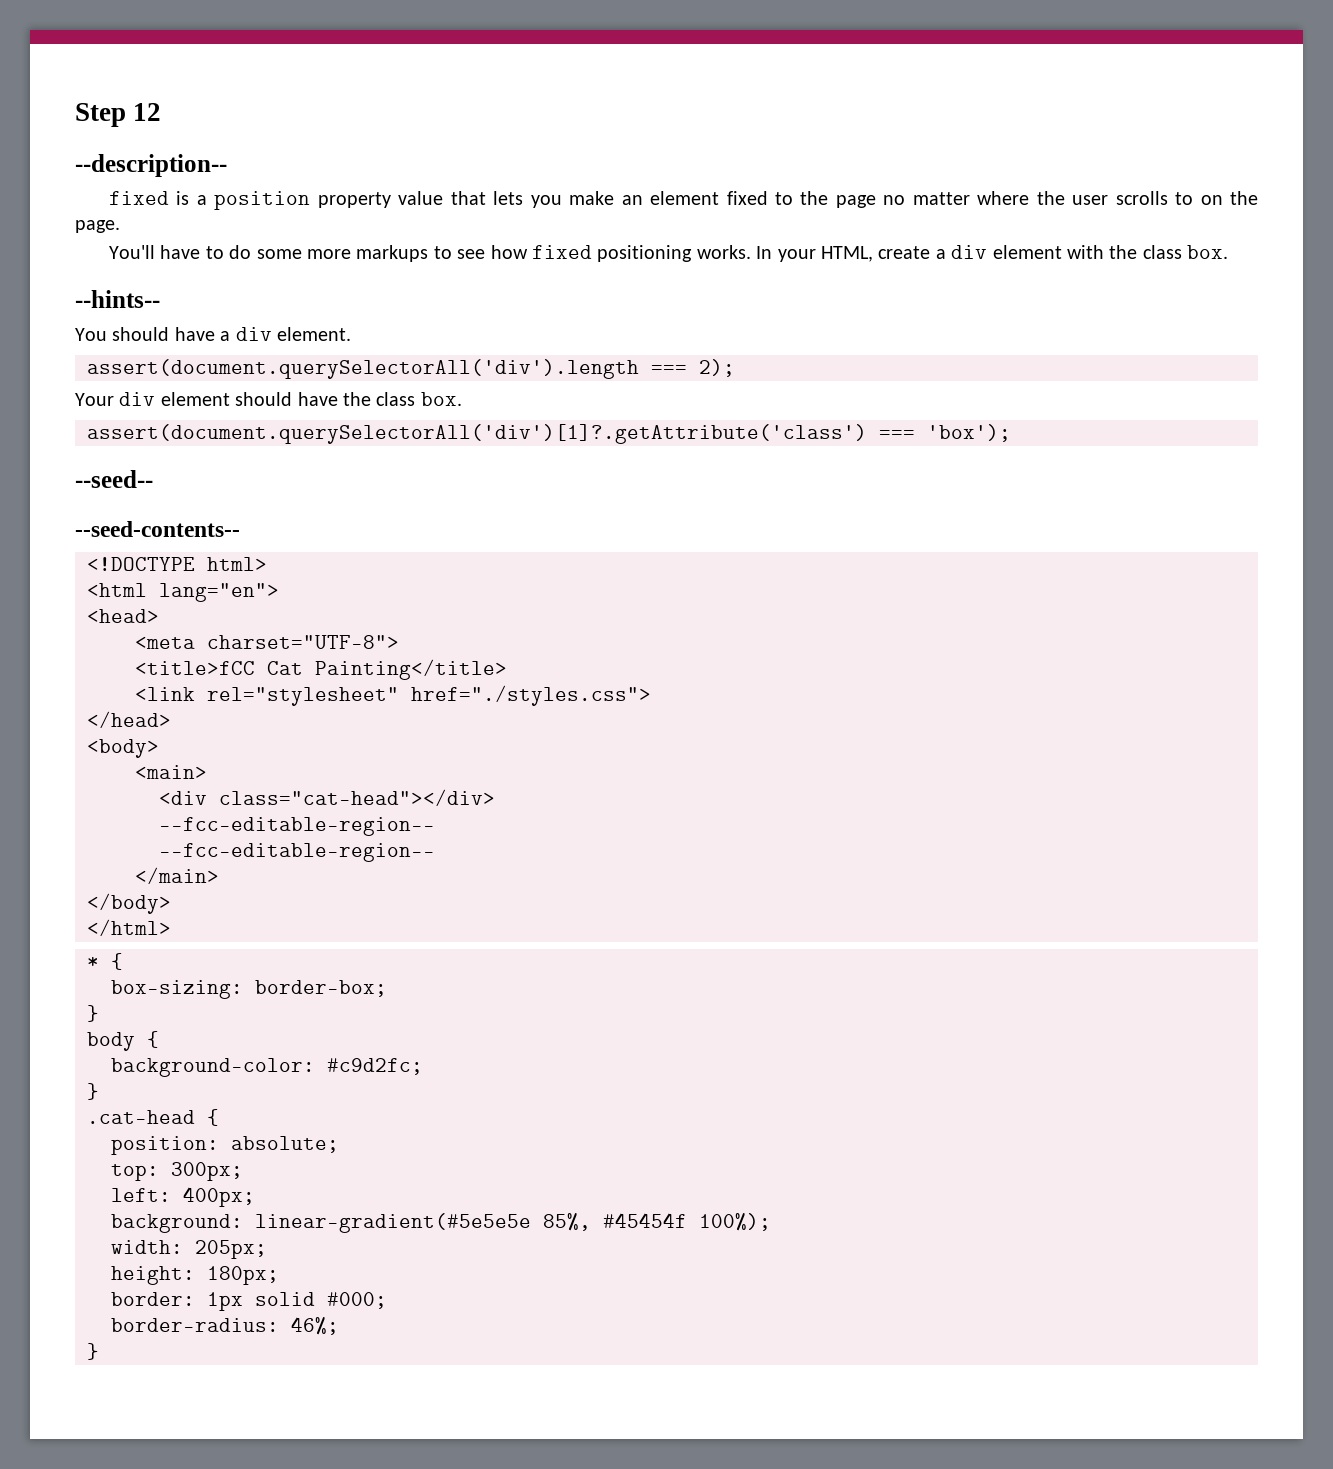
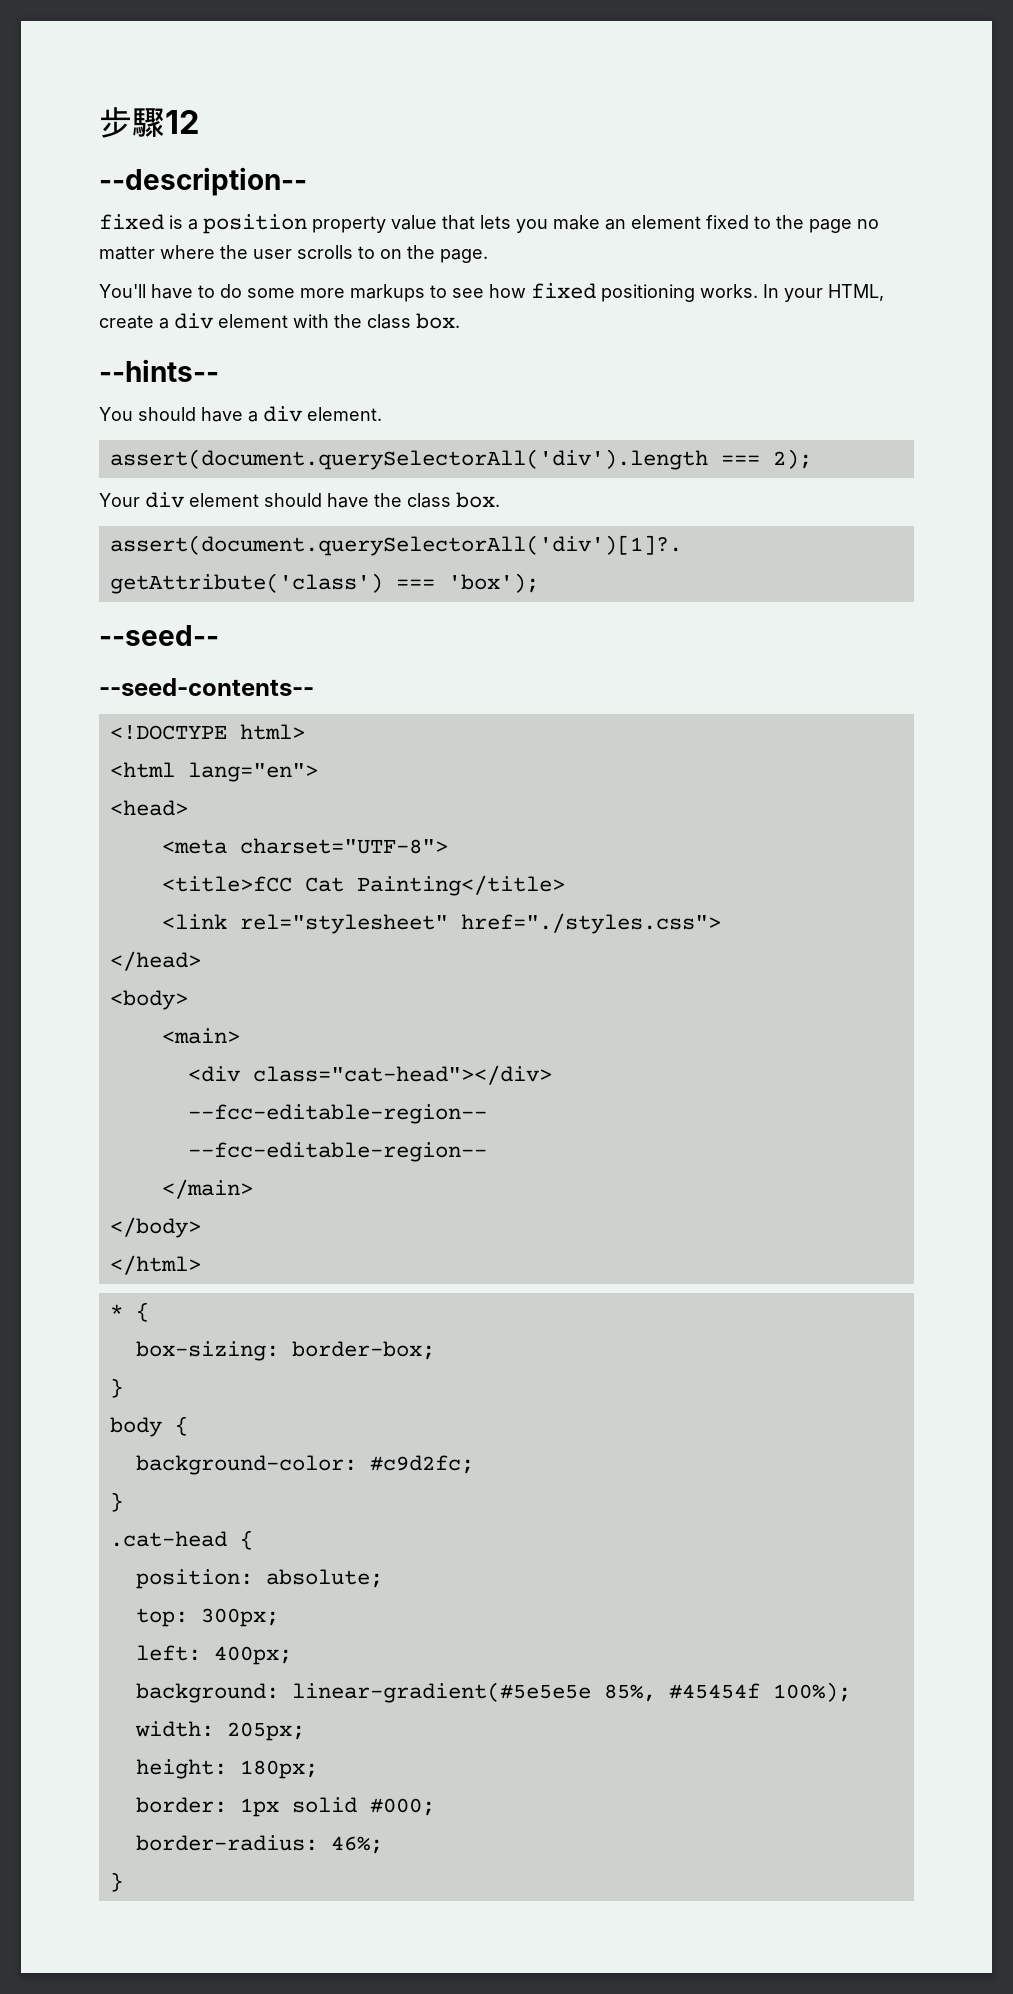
[75,103,126,127] Step -> [99,107,165,138] 步驟

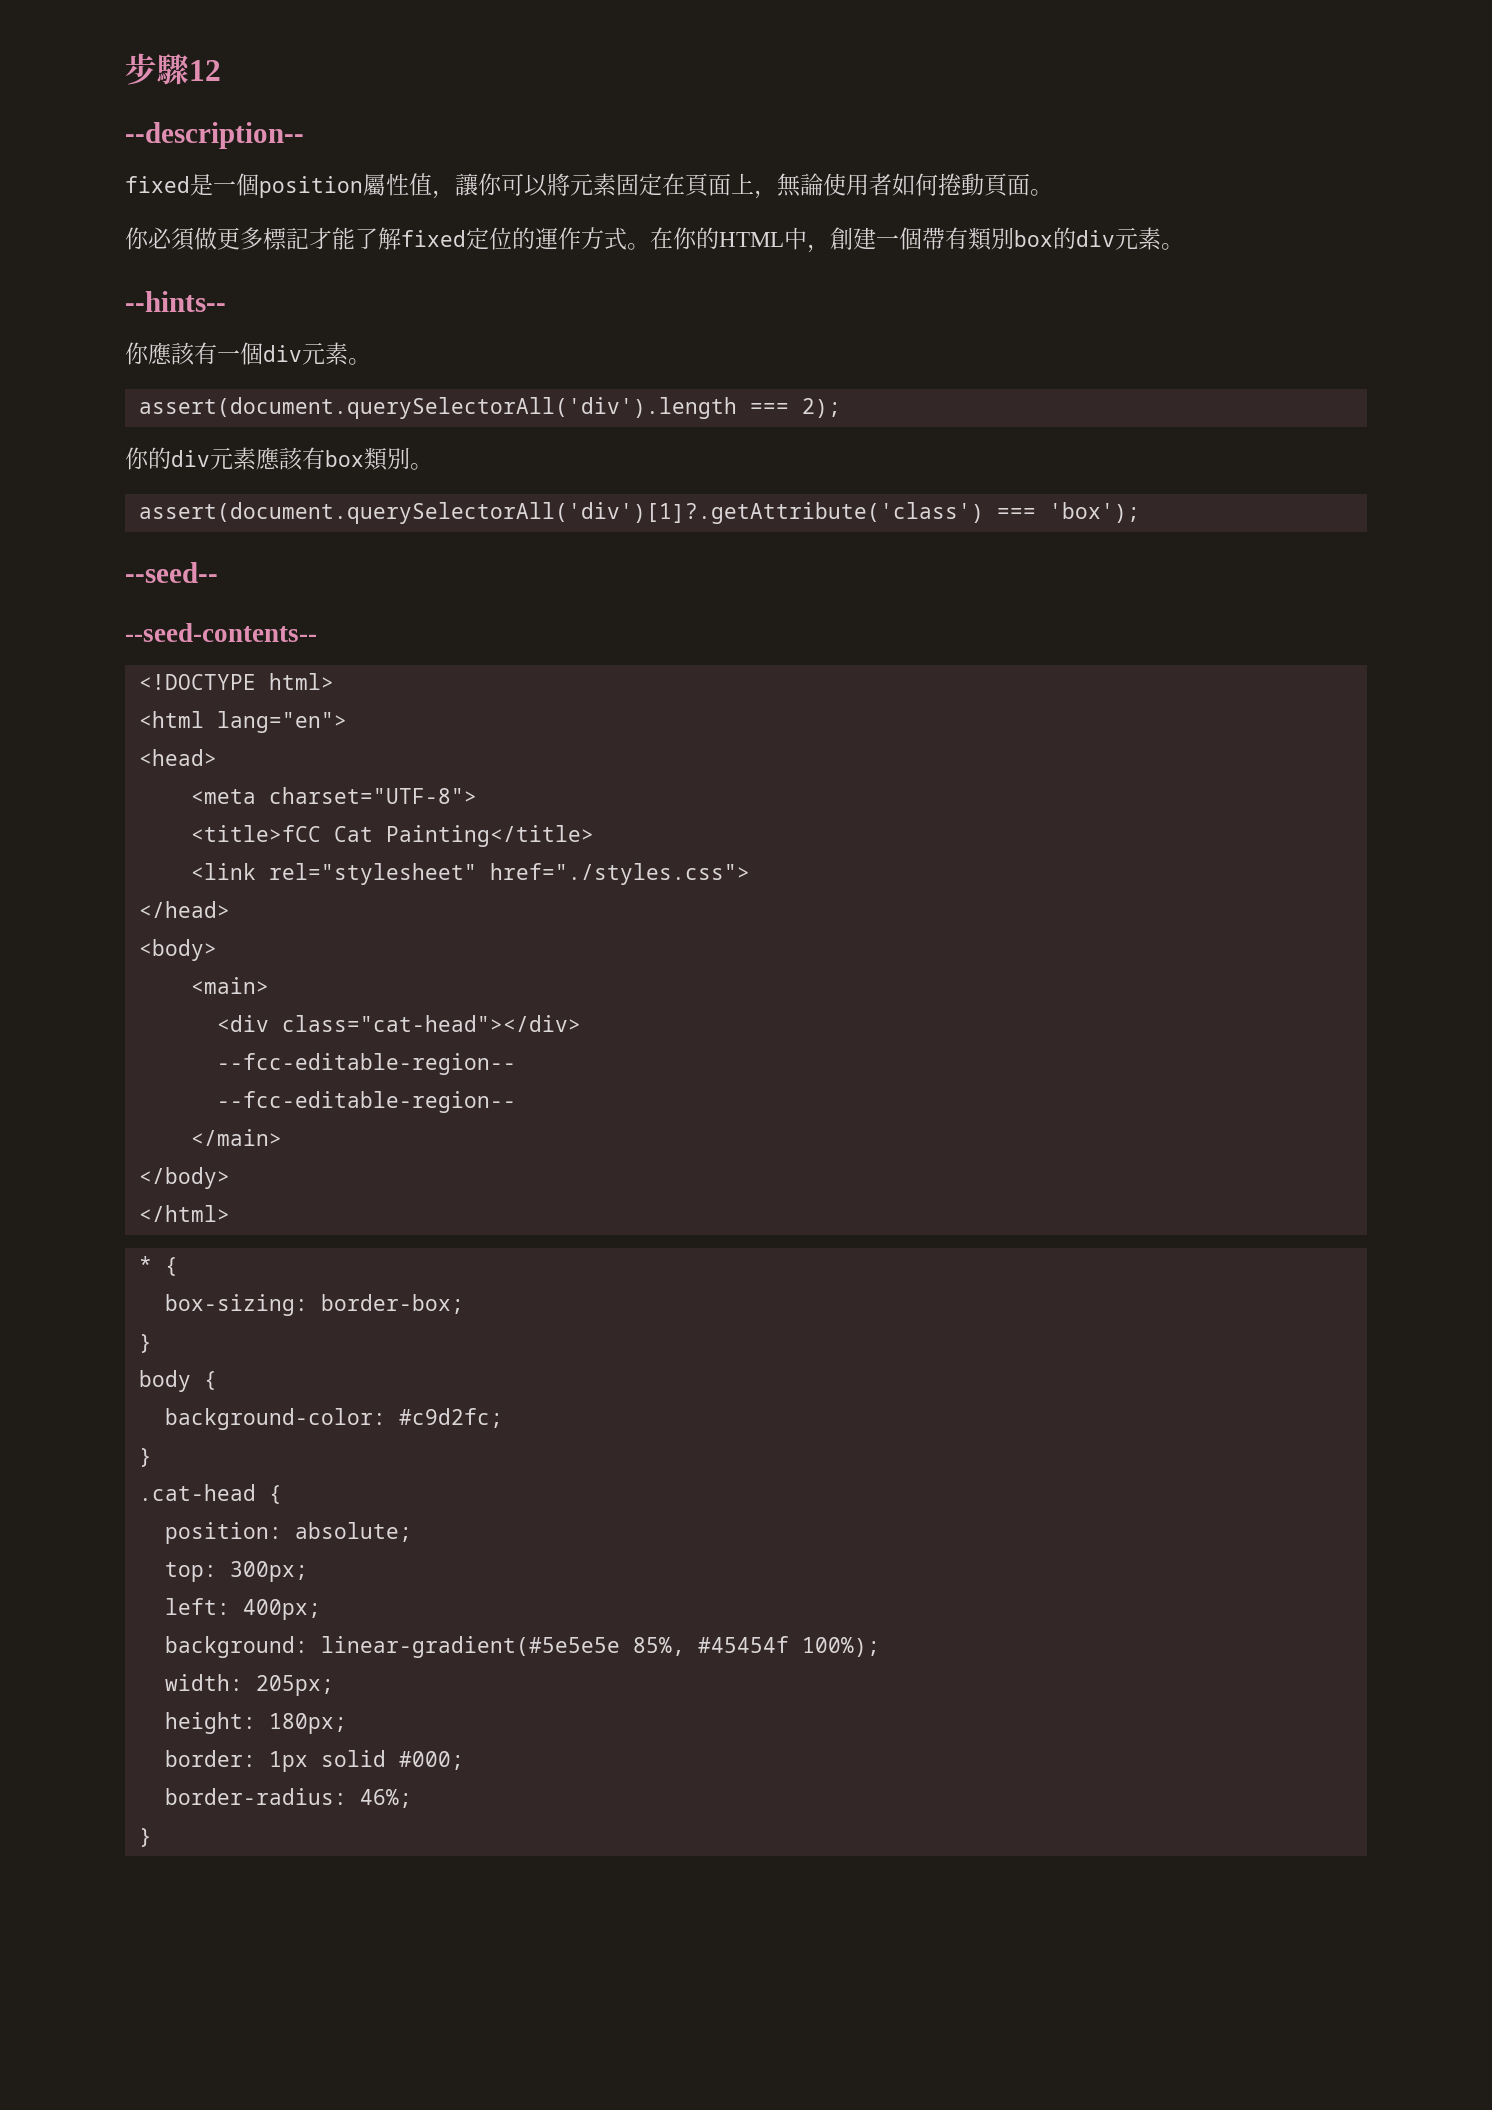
[169,214,879,234] [99,245,488,263] [99,283,884,302] [99,313,460,329] [99,359,219,382] [99,406,382,422] [109,449,812,470] [99,492,500,508] is a position property value that lets you make an element fixed to the page no matter where the user scrolls to on the page. // You'll have to do some more markups to see how fixed positioning works. In your HTML, create a div element with the class box. // --hints-- // You should have a div element. // assert(document.querySelectorAll('div').length === 2); // Your div element should have the class box. -> [190,173,1053,199] [125,227,1184,253] [125,291,226,312] [125,342,371,366] [138,397,841,419] [125,447,433,471] 是一個position屬性值，讓你可以將元素固定在頁面上，無論使用者如何捲動頁面。 // 你必須做更多標記才能了解fixed定位的運作方式。在你的HTML中，創建一個帶有類別box的div元素。 // --hints-- // 你應該有一個div元素。 // assert(document.querySelectorAll('div').length === 2); // 你的div元素應該有box類別。

